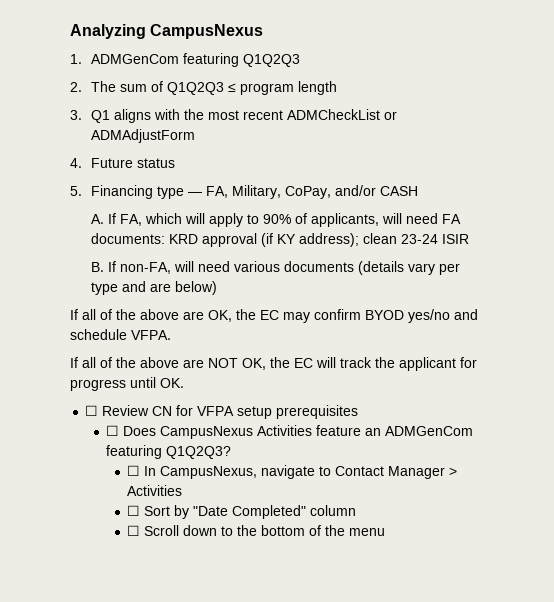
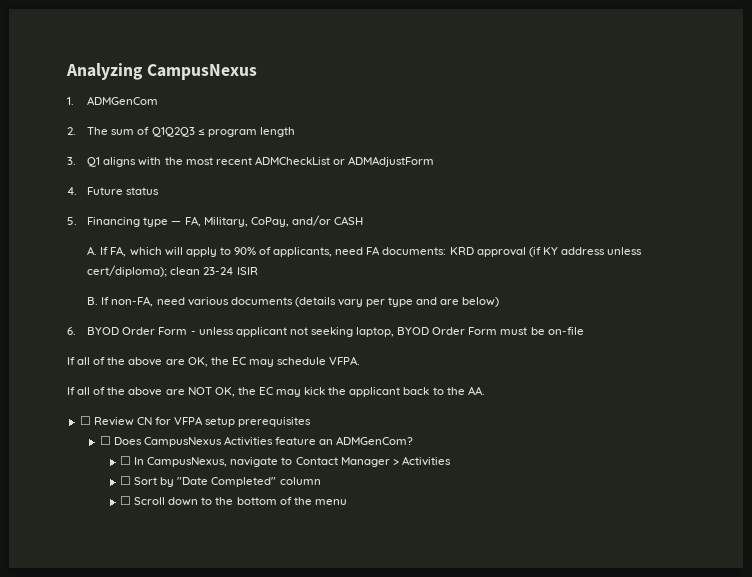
[182,53,300,67] featuring Q1Q2Q3 -> (159, 100) none
[381,213,402,224] will -> (333, 252) none
[298,233,359,247] address); -> [560,247,643,255] [87,265,168,277] address unless cert/diploma);
[173,261,194,272] will -> (154, 301) none
(217, 288) none -> [67,327,584,337] // 6. BYOD Order Form - unless applicant not seeking laptop, BYOD Order Form must be on-file
[314,309,478,323] confirm BYOD yes/no and -> (274, 363) none
[316,357,477,371] [70,377,184,391] will track the applicant for progress until OK. -> [276,386,485,397] may kick the applicant back to the AA.
[385,426,474,436] [106,445,232,459] ADMGenCom featuring Q1Q2Q3? -> [336,436,414,445] ADMGenCom?

